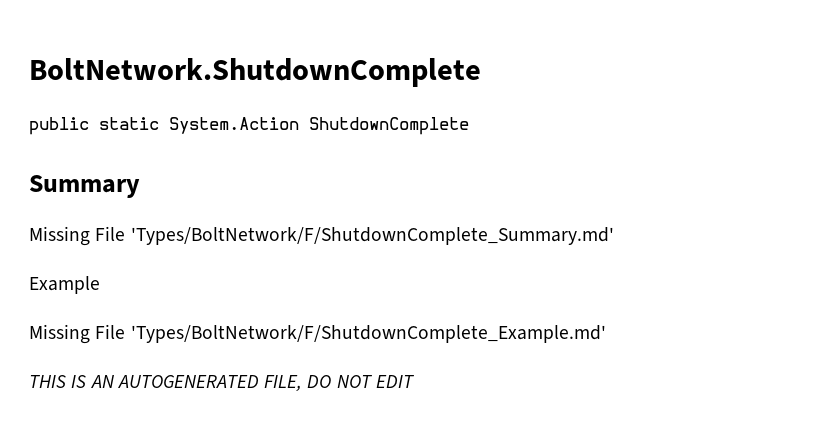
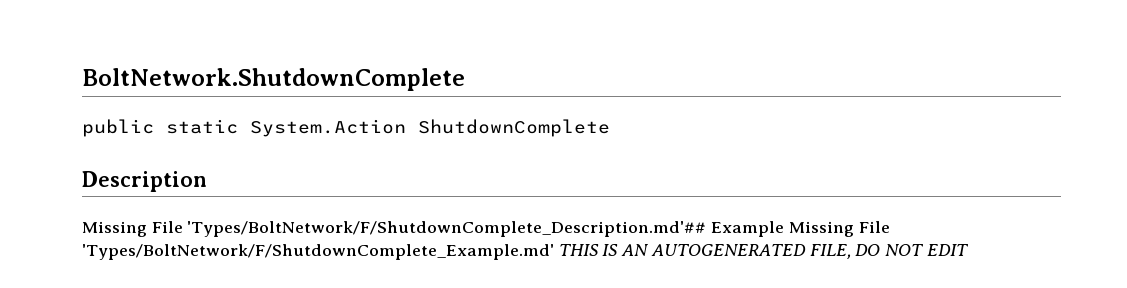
[29,175,140,198] [29,226,614,246] Summary // Missing File 'Types/BoltNetwork/F/ShutdownComplete_Summary.md' // -> [82,171,207,192] [82,221,707,237] Description // Missing File 'Types/BoltNetwork/F/ShutdownComplete_Description.md'##
(100, 285) // -> (785, 229) none
(606, 334) // -> (554, 252) none

